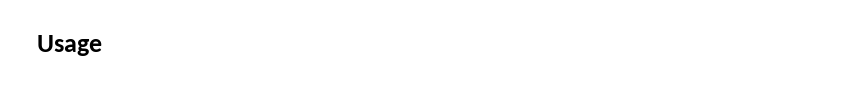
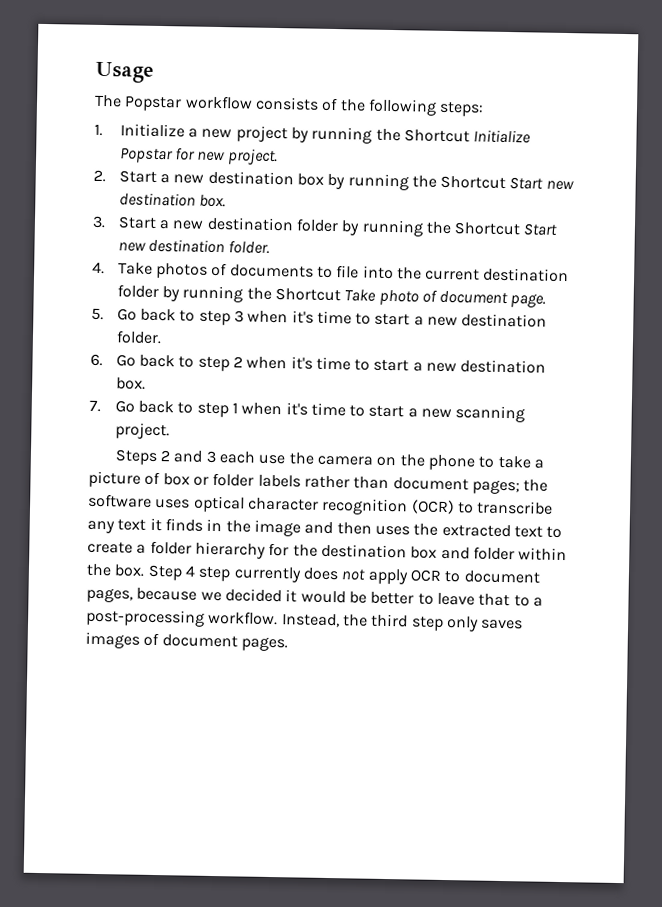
(102, 45) none -> [94,94,485,117] [94,123,532,144] [118,147,278,166] [93,169,574,191] [118,192,226,208] [92,215,559,237] [117,238,271,254] [92,261,570,283] [116,284,547,308] [91,307,548,328] [115,330,162,345] [90,353,547,374] [115,377,146,390] [89,399,526,423] [114,422,170,440] [114,449,544,471] [88,470,549,495] [88,493,554,516] [87,517,563,539] [87,540,568,562] [86,563,540,585] [86,587,543,607] [86,608,524,632] [85,631,288,652] // The Popstar workflow consists of the following steps: // 1. Initialize a new project by running the Shortcut Initialize Popstar for new project. // 2. Start a new destination box by running the Shortcut Start new destination box. // 3. Start a new destination folder by running the Shortcut Start new destination folder. // 4. Take photos of documents to file into the current destination folder by running the Shortcut Take photo of document page. // 5. Go back to step 3 when it's time to start a new destination folder. // 6. Go back to step 2 when it's time to start a new destination box. // 7. Go back to step 1 when it's time to start a new scanning project. // Steps 2 and 3 each use the camera on the phone to take a picture of box or folder labels rather than document pages; the software uses optical character recognition (OCR) to transcribe any text it finds in the image and then uses the extracted text to create a folder hierarchy for the destination box and folder within the box. Step 4 step currently does not apply OCR to document pages, because we decided it would be better to leave that to a post-processing workflow. Instead, the third step only saves images of document pages.

